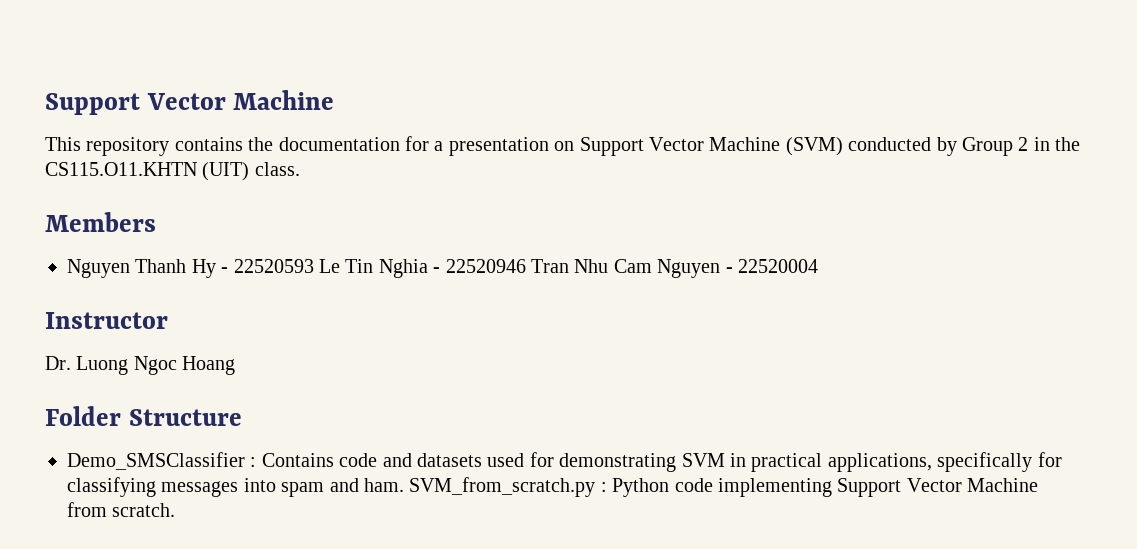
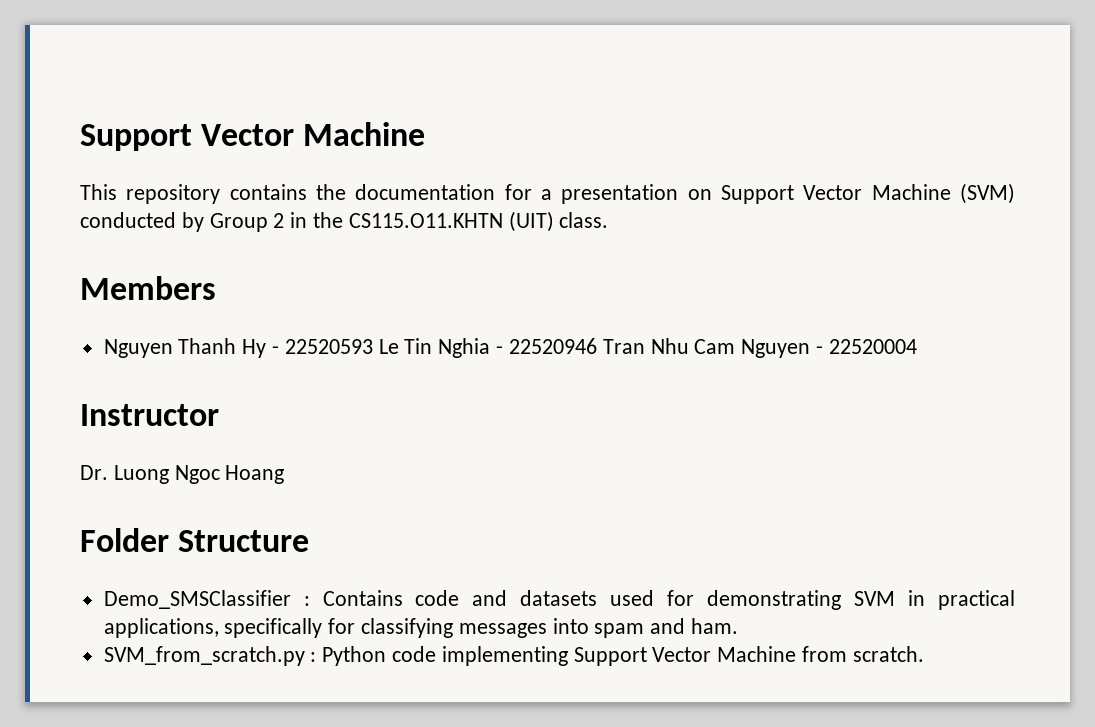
(404, 485) none -> (739, 626) //

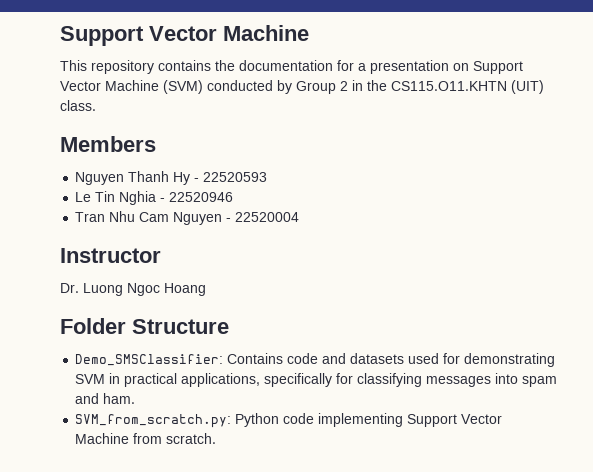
(373, 346) none -> (268, 177) //
(597, 346) none -> (234, 197) //
[103,590,310,609] Demo_SMSClassifier : -> [75,354,224,366] Demo_SMSClassifier:
[103,646,317,666] SVM_from_scratch.py : -> [75,414,232,428] SVM_from_scratch.py:

